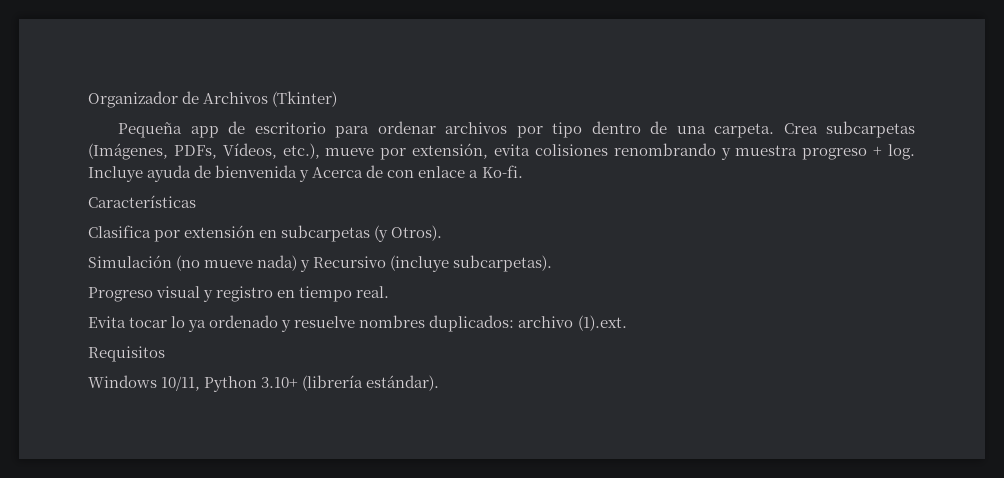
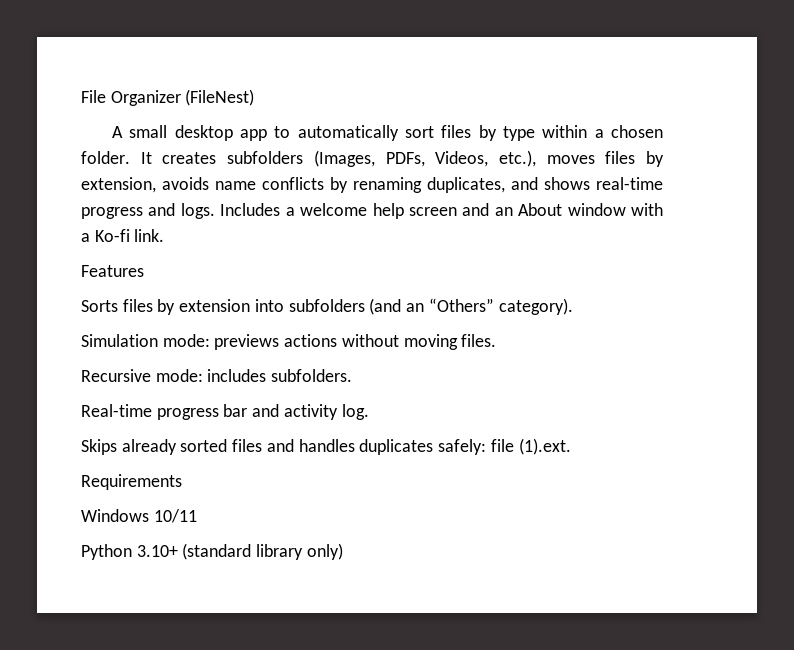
[88,91,338,108] [118,121,916,138] [88,143,916,160] [88,165,523,182] [88,195,196,208] [88,225,443,242] [88,255,553,272] [88,286,390,302] [88,315,574,332] Organizador de Archivos (Tkinter) // Pequeña app de escritorio para ordenar archivos por tipo dentro de una carpeta. Crea subcarpetas (Imágenes, PDFs, Vídeos, etc.), mueve por extensión, evita colisiones renombrando y muestra progreso + log. Incluye ayuda de bienvenida y Acerca de con enlace a Ko-fi. // Características // Clasifica por extensión en subcarpetas (y Otros). // Simulación (no mueve nada) y Recursivo (incluye subcarpetas). // Progreso visual y registro en tiempo real. // Evita tocar lo ya ordenado y resuelve nombres duplicados: archivo -> [81,89,255,106] [112,125,663,141] [81,150,664,167] [81,177,663,193] [81,203,663,219] [81,229,165,242] [81,265,144,277] [81,298,573,315] [81,334,497,350] [81,369,353,382] [81,404,369,420] [81,439,514,455] File Organizer (FileNest) // A small desktop app to automatically sort files by type within a chosen folder. It creates subfolders (Images, PDFs, Videos, etc.), moves files by extension, avoids name conflicts by renaming duplicates, and shows real-time progress and logs. Includes a welcome help screen and an About window with a Ko-fi link. // Features // Sorts files by extension into subfolders (and an “Others” category). // Simulation mode: previews actions without moving files. // Recursive mode: includes subfolders. // Real-time progress bar and activity log. // Skips already sorted files and handles duplicates safely: file
[88,346,165,362] Requisitos -> [81,474,182,490] Requirements
[161,376,201,391] 10/11, -> [153,509,197,523] 10/11 //
[302,375,440,391] (librería estándar). -> [182,543,343,560] (standard library only)

